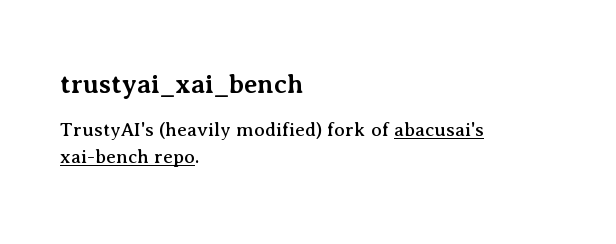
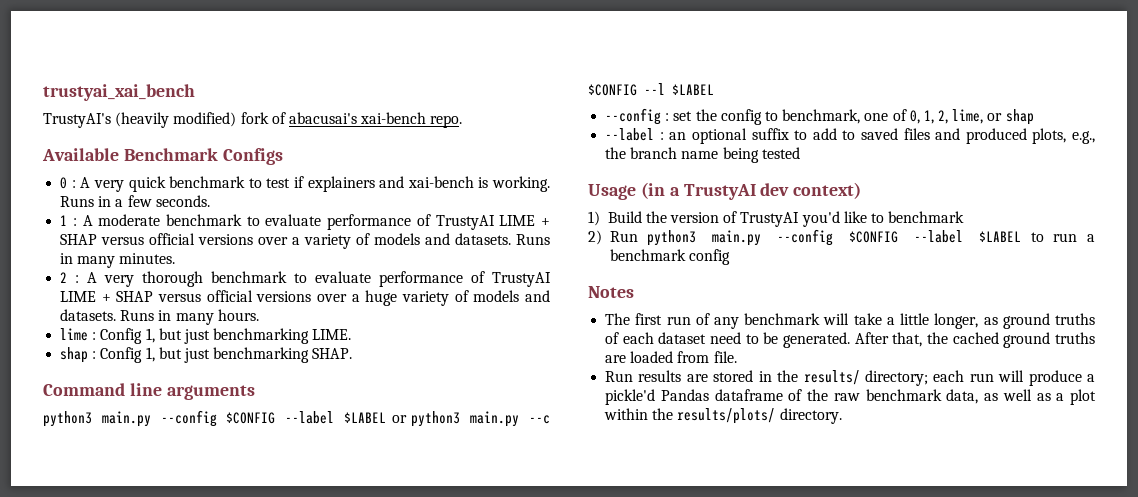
(200, 160) none -> [42,148,283,165] [60,176,550,192] [60,195,210,207] [60,214,551,230] [60,233,550,249] [60,253,176,268] [60,271,551,287] [60,290,551,306] [60,309,259,325] [60,328,352,344] [60,347,353,363] [43,383,255,400] [43,410,550,427] [588,83,714,96] [605,108,1034,125] [605,128,1095,144] [605,147,800,163] [588,182,862,200] [588,211,965,227] [588,229,1095,246] [609,249,730,265] [588,286,634,298] [605,313,1095,329] [605,332,1095,348] [605,351,737,363] [605,370,1095,386] [605,389,1096,405] [604,408,842,424] // Available Benchmark Configs // 0 : A very quick benchmark to test if explainers and xai-bench is working. Runs in a few seconds. // 1 : A moderate benchmark to evaluate performance of TrustyAI LIME + SHAP versus official versions over a variety of models and datasets. Runs in many minutes. // 2 : A very thorough benchmark to evaluate performance of TrustyAI LIME + SHAP versus official versions over a huge variety of models and datasets. Runs in many hours. // lime : Config 1, but just benchmarking LIME. // shap : Config 1, but just benchmarking SHAP. // Command line arguments // python3 main.py --config $CONFIG --label $LABEL or python3 main.py --c $CONFIG --l $LABEL // --config : set the config to benchmark, one of 0, 1, 2, lime, or shap // --label : an optional suffix to add to saved files and produced plots, e.g., the branch name being tested // Usage (in a TrustyAI dev context) // 1) Build the version of TrustyAI you'd like to benchmark // 2) Run python3 main.py --config $CONFIG --label $LABEL to run a benchmark config // Notes // The first run of any benchmark will take a little longer, as ground truths of each dataset need to be generated. After that, the cached ground truths are loaded from file. // Run results are stored in the results/ directory; each run will produce a pickle'd Pandas dataframe of the raw benchmark data, as well as a plot within the results/plots/ directory.

